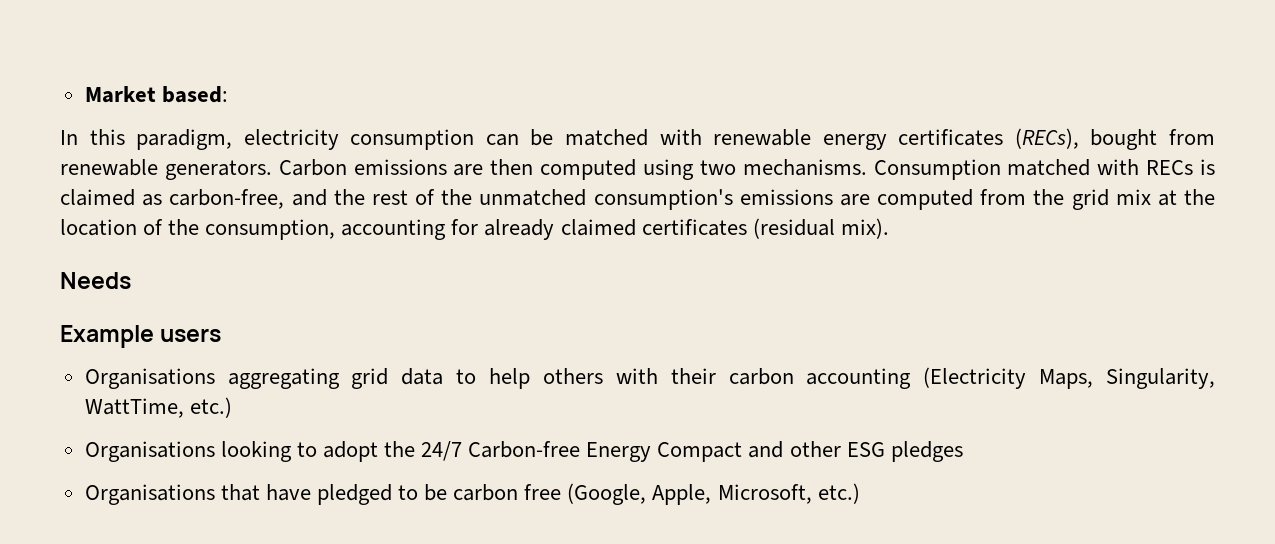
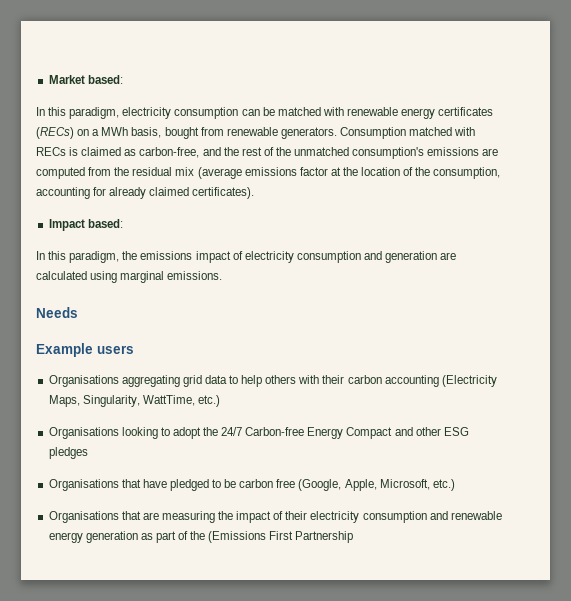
[1014,128,1215,150] [60,159,867,180] (RECs), bought from renewable generators. Carbon emissions are then computed using two mechanisms. -> [36,127,337,139] (RECs) on a MWh basis, bought from renewable generators.
[1071,189,1151,210] grid mix -> [132,167,328,179] residual mix (average emissions factor
[641,218,889,239] certificates (residual mix). -> [192,187,255,199] [48,219,123,231] [36,251,457,263] [36,271,223,283] certificates). // Impact based: // In this paradigm, the emissions impact of electricity consumption and generation are calculated using marginal emissions.
(860, 493) none -> [48,511,502,523] [48,531,354,543] // Organisations that are measuring the impact of their electricity consumption and renewable energy generation as part of the (Emissions First Partnership

